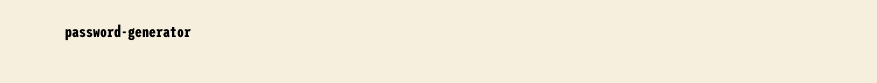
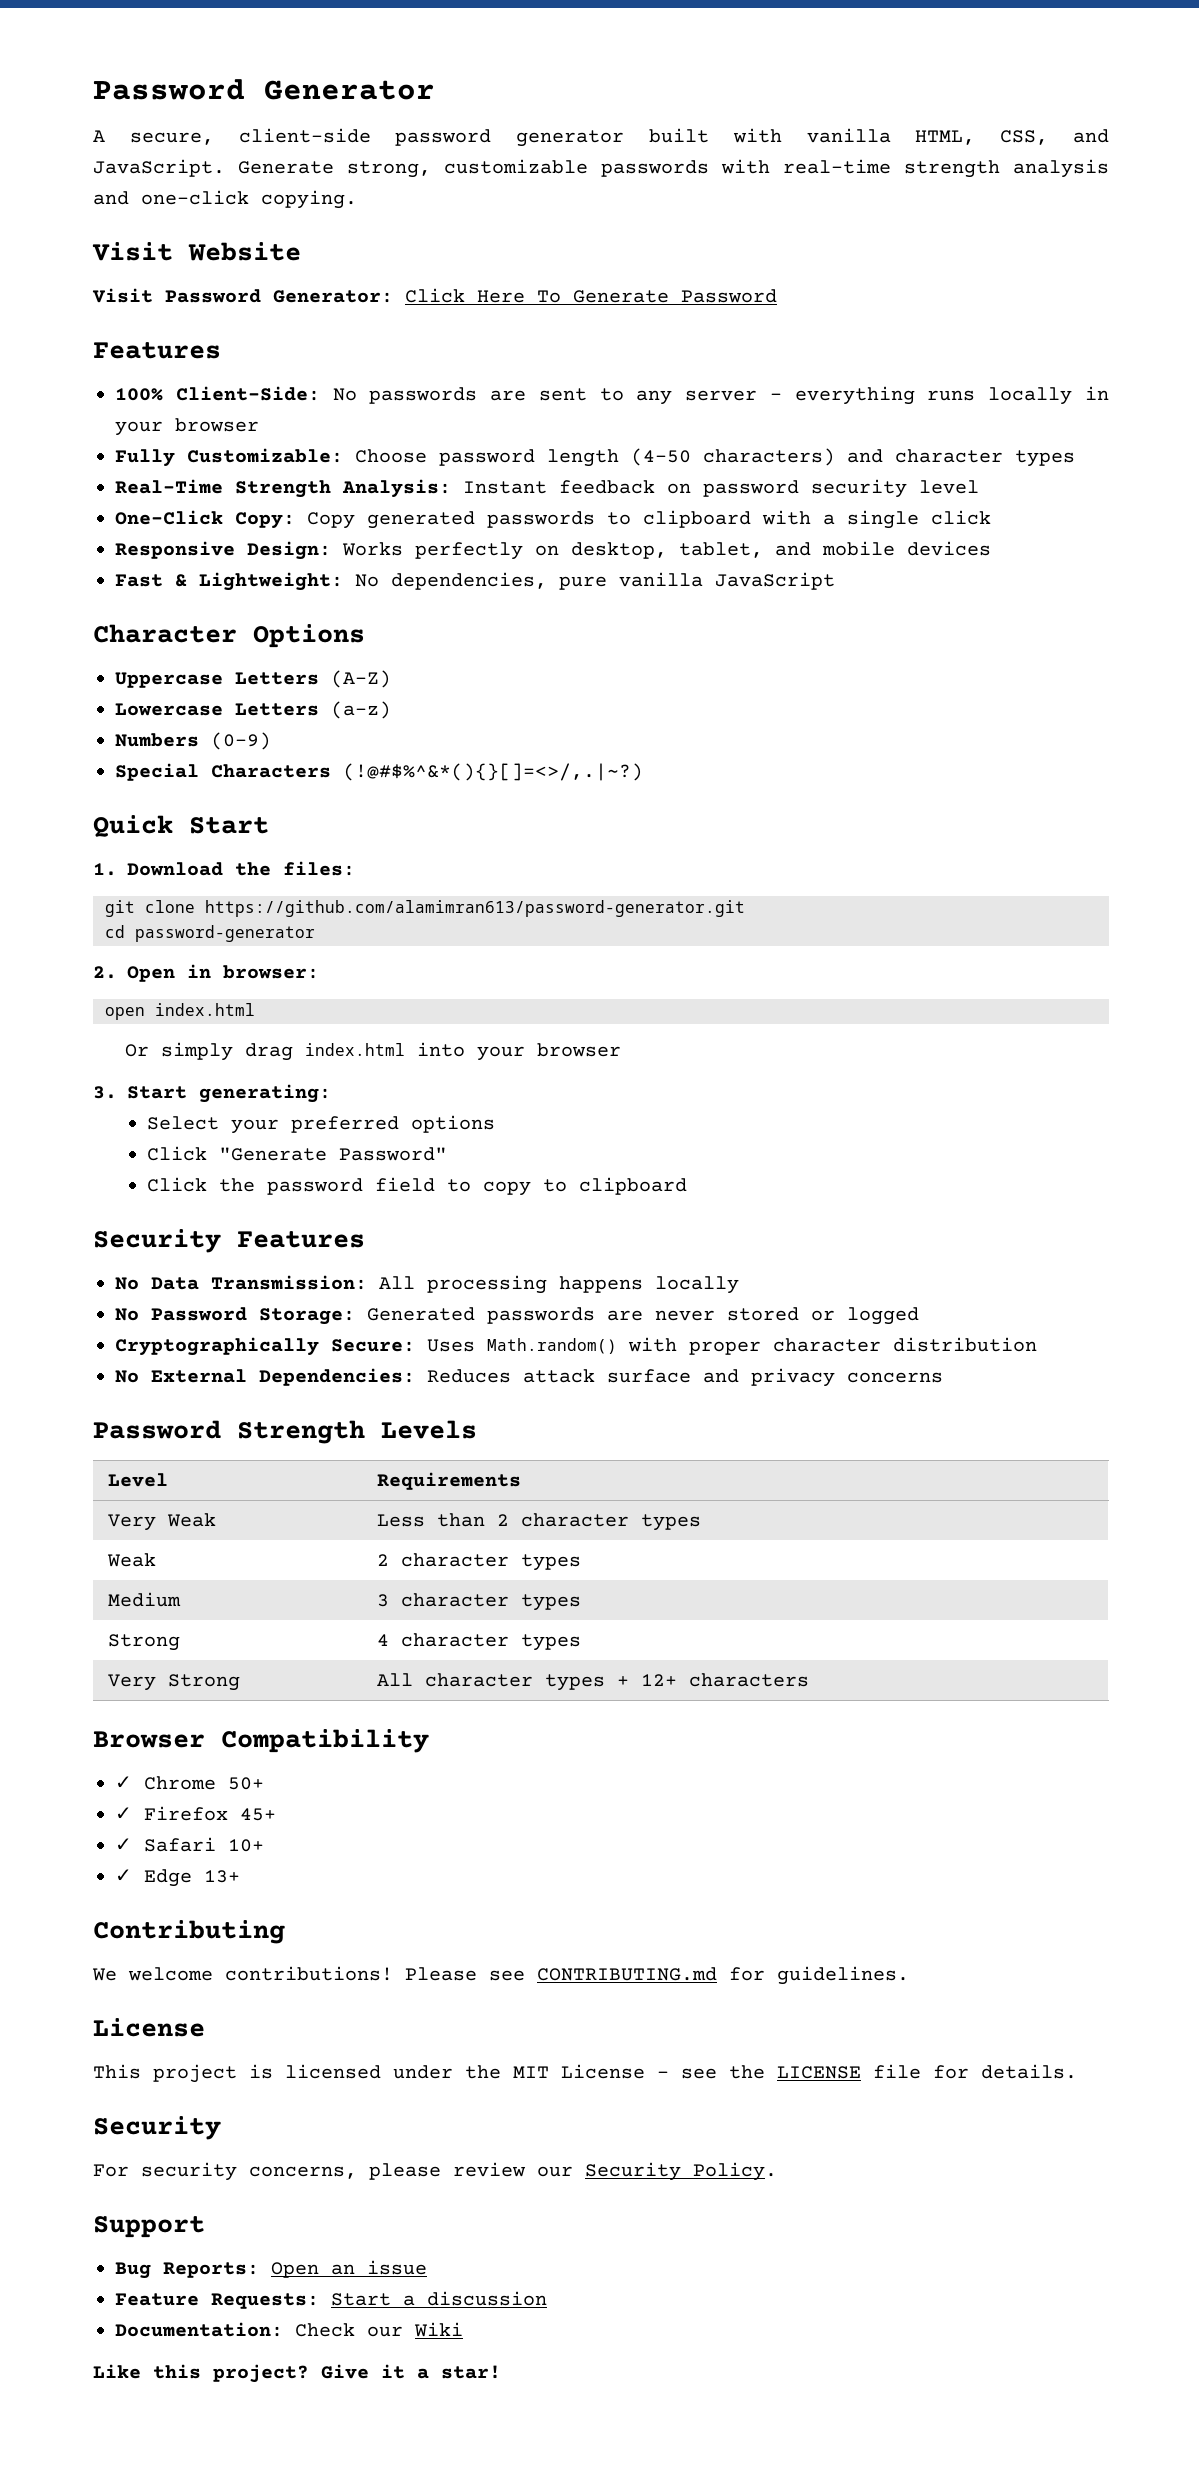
[65,24,191,41] password-generator -> [93,79,435,100] [93,128,1109,147] [93,159,1109,178] [93,190,357,209] [92,242,301,261] [92,288,777,303] [93,342,221,359] [115,386,1109,405] [115,418,259,436] [115,448,1075,467] [115,479,979,498] [115,510,991,529] [115,541,991,560] [115,572,835,591] [93,624,365,648] [115,670,391,688] [115,701,391,719] [115,732,271,750] [115,763,643,781] [93,815,269,837] [93,861,355,876] [105,900,745,917] [105,925,315,942] [93,964,319,982] [105,1003,255,1020] [124,1042,621,1061] [93,1084,331,1103] [146,1115,495,1134] [146,1146,447,1161] [146,1177,687,1196] [93,1229,365,1253] [115,1275,739,1294] [115,1307,919,1325] [115,1337,1037,1356] [115,1368,943,1387] [93,1420,477,1444] [108,1473,169,1487] [377,1472,522,1490] [108,1513,217,1531] [377,1513,702,1531] [107,1553,157,1567] [377,1553,582,1571] [108,1592,182,1607] [377,1593,582,1611] [108,1634,181,1651] [377,1633,582,1651] [108,1674,241,1691] [377,1673,810,1691] [93,1729,429,1753] [115,1776,264,1790] [115,1806,276,1821] [115,1837,264,1852] [115,1869,240,1887] [93,1920,285,1944] [92,1966,909,1985] [93,2018,205,2037] [93,2064,1077,2083] [93,2116,221,2140] [93,2162,777,2181] [93,2216,205,2238] [115,2260,427,2279] [115,2291,547,2309] [115,2322,463,2337] [93,2364,501,2383] Password Generator // A secure, client-side password generator built with vanilla HTML, CSS, and JavaScript. Generate strong, customizable passwords with real-time strength analysis and one-click copying. // Visit Website // Visit Password Generator: Click Here To Generate Password // Features // 100% Client-Side: No passwords are sent to any server - everything runs locally in your browser // Fully Customizable: Choose password length (4-50 characters) and character types // Real-Time Strength Analysis: Instant feedback on password security level // One-Click Copy: Copy generated passwords to clipboard with a single click // Responsive Design: Works perfectly on desktop, tablet, and mobile devices // Fast & Lightweight: No dependencies, pure vanilla JavaScript // Character Options // Uppercase Letters (A-Z) // Lowercase Letters (a-z) // Numbers (0-9) // Special Characters (!@#$%^&*(){}[]=<>/,.|~?) // Quick Start // 1. Download the files: // git clone https://github.com/alamimran613/password-generator.git // cd password-generator // 2. Open in browser: // open index.html // Or simply drag index.html into your browser // 3. Start generating: // Select your preferred options // Click "Generate Password" // Click the password field to copy to clipboard // Security Features // No Data Transmission: All processing happens locally // No Password Storage: Generated passwords are never stored or logged // Cryptographically Secure: Uses Math.random() with proper character distribution // No External Dependencies: Reduces attack surface and privacy concerns // Password Strength Levels // Level | Requirements // Very Weak | Less than 2 character types // Weak | 2 character types // Medium | 3 character types // Strong | 4 character types // Very Strong | All character types + 12+ characters // Browser Compatibility // ✓ Chrome 50+ // ✓ Firefox 45+ // ✓ Safari 10+ // ✓ Edge 13+ // Contributing // We welcome contributions! Please see CONTRIBUTING.md for guidelines. // License // This project is licensed under the MIT License - see the LICENSE file for details. // Security // For security concerns, please review our Security Policy. // Support // Bug Reports: Open an issue // Feature Requests: Start a discussion // Documentation: Check our Wiki // Like this project? Give it a star!

